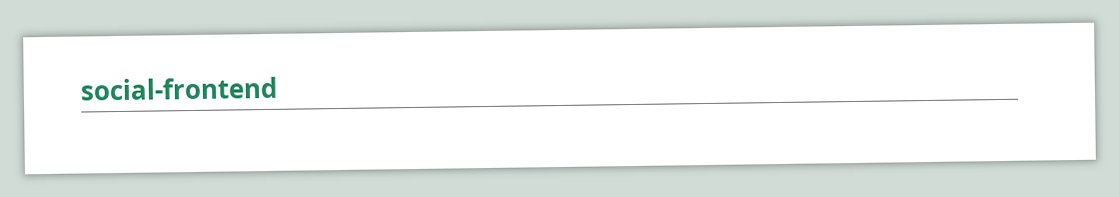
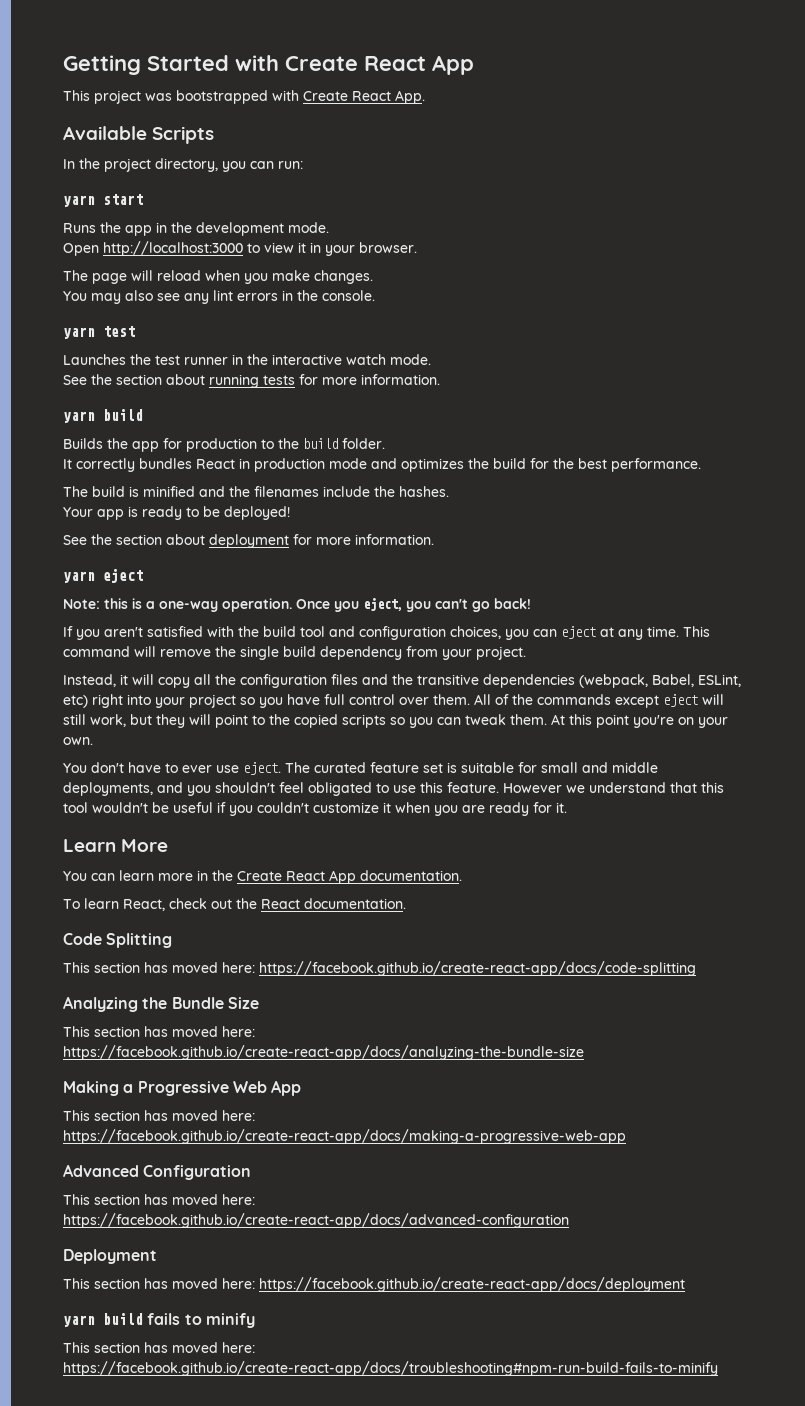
[80,76,277,101] social-frontend -> [63,55,474,75] [63,90,425,104] [63,126,215,144] [63,158,303,172] [63,194,143,207] [63,222,329,236] [63,241,417,256] [63,270,373,284] [63,290,375,304] [63,326,135,339] [63,354,431,365] [63,374,440,388] [63,409,143,423] [63,438,385,452] [63,458,701,472] [63,486,449,497] [63,506,290,520] [63,534,434,548] [63,568,143,583] [63,598,531,612] [63,626,710,640] [63,646,526,660] [63,674,741,688] [63,694,724,708] [63,714,728,728] [63,737,93,745] [63,762,658,775] [63,782,724,796] [63,802,567,816] [63,839,169,852] [63,870,462,884] [63,898,406,911] [63,933,173,948] [63,961,696,976] [63,996,259,1012] [63,1026,255,1037] [63,1045,584,1060] [63,1080,302,1096] [63,1110,255,1121] [63,1129,626,1144] [63,1164,252,1180] [63,1194,255,1205] [63,1213,569,1228] [63,1249,157,1264] [63,1277,685,1292] [63,1313,255,1328] [63,1342,255,1353] [63,1361,718,1376] Getting Started with Create React App // This project was bootstrapped with Create React App. // Available Scripts // In the project directory, you can run: // yarn start // Runs the app in the development mode. // Open http://localhost:3000 to view it in your browser. // The page will reload when you make changes. // You may also see any lint errors in the console. // yarn test // Launches the test runner in the interactive watch mode. // See the section about running tests for more information. // yarn build // Builds the app for production to the build folder. // It correctly bundles React in production mode and optimizes the build for the best performance. // The build is minified and the filenames include the hashes. // Your app is ready to be deployed! // See the section about deployment for more information. // yarn eject // Note: this is a one-way operation. Once you eject, you can't go back! // If you aren't satisfied with the build tool and configuration choices, you can eject at any time. This command will remove the single build dependency from your project. // Instead, it will copy all the configuration files and the transitive dependencies (webpack, Babel, ESLint, etc) right into your project so you have full control over them. All of the commands except eject will still work, but they will point to the copied scripts so you can tweak them. At this point you're on your own. // You don't have to ever use eject. The curated feature set is suitable for small and middle deployments, and you shouldn't feel obligated to use this feature. However we understand that this tool wouldn't be useful if you couldn't customize it when you are ready for it. // Learn More // You can learn more in the Create React App documentation. // To learn React, check out the React documentation. // Code Splitting // This section has moved here: https://facebook.github.io/create-react-app/docs/code-splitting // Analyzing the Bundle Size // This section has moved here: https://facebook.github.io/create-react-app/docs/analyzing-the-bundle-size // Making a Progressive Web App // This section has moved here: https://facebook.github.io/create-react-app/docs/making-a-progressive-web-app // Advanced Configuration // This section has moved here: https://facebook.github.io/create-react-app/docs/advanced-configuration // Deployment // This section has moved here: https://facebook.github.io/create-react-app/docs/deployment // yarn build fails to minify // This section has moved here: https://facebook.github.io/create-react-app/docs/troubleshooting#npm-run-build-fails-to-minify

